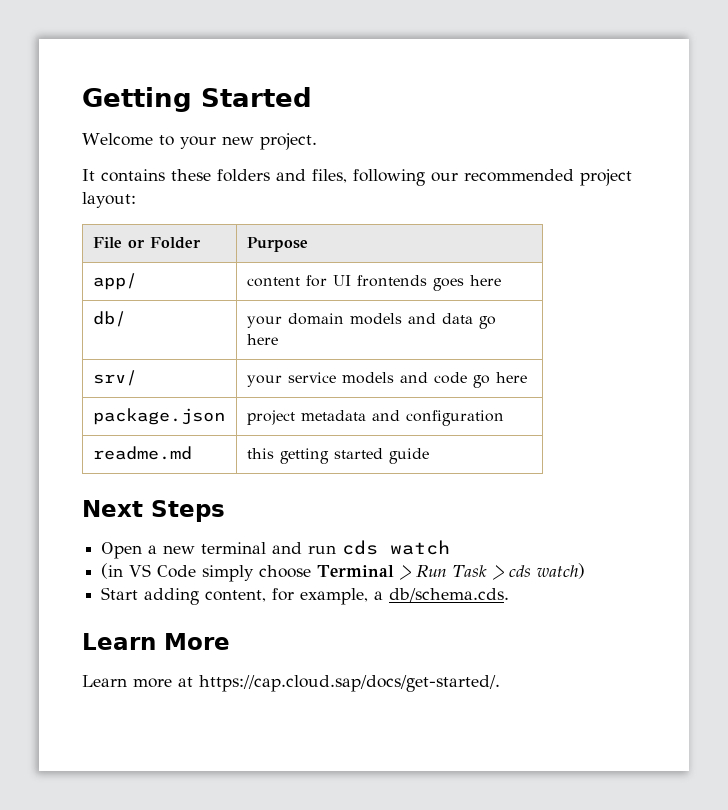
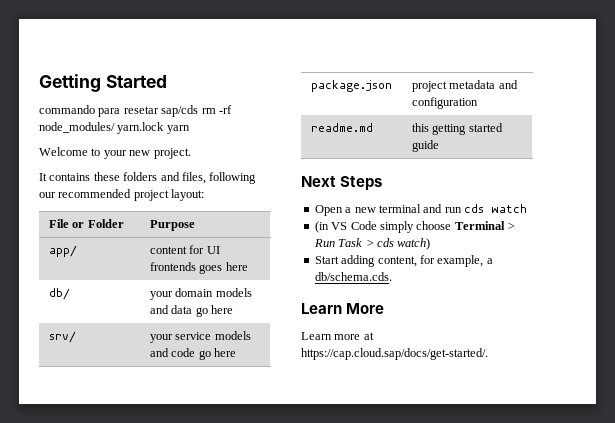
(312, 97) none -> [39,105,232,117] [39,122,190,134] // commando para resetar sap/cds rm -rf node_modules/ yarn.lock yarn

